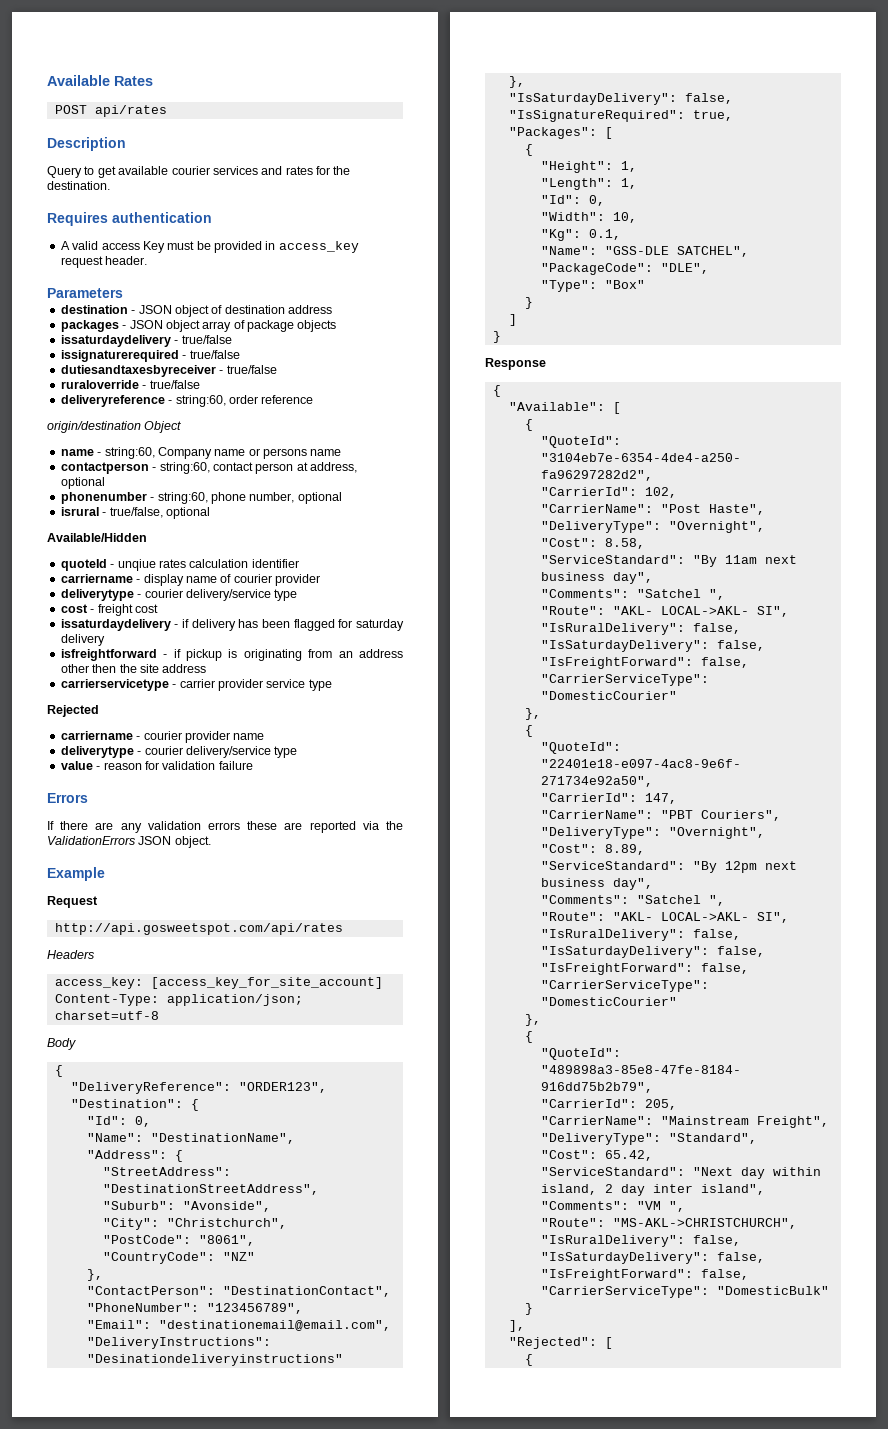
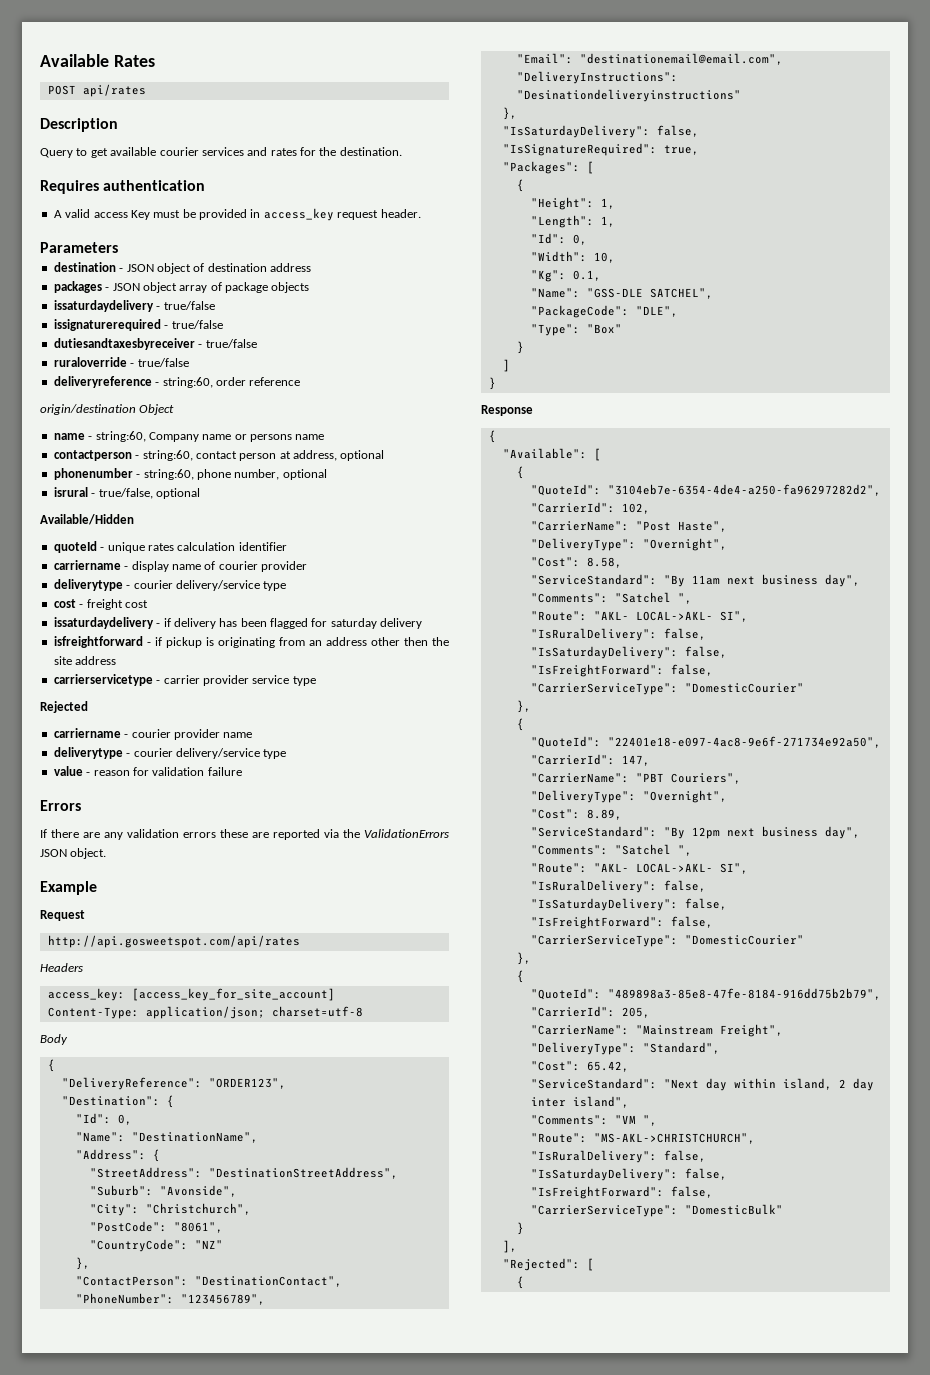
[117,559,156,571] unqiue -> [107,542,145,553] unique

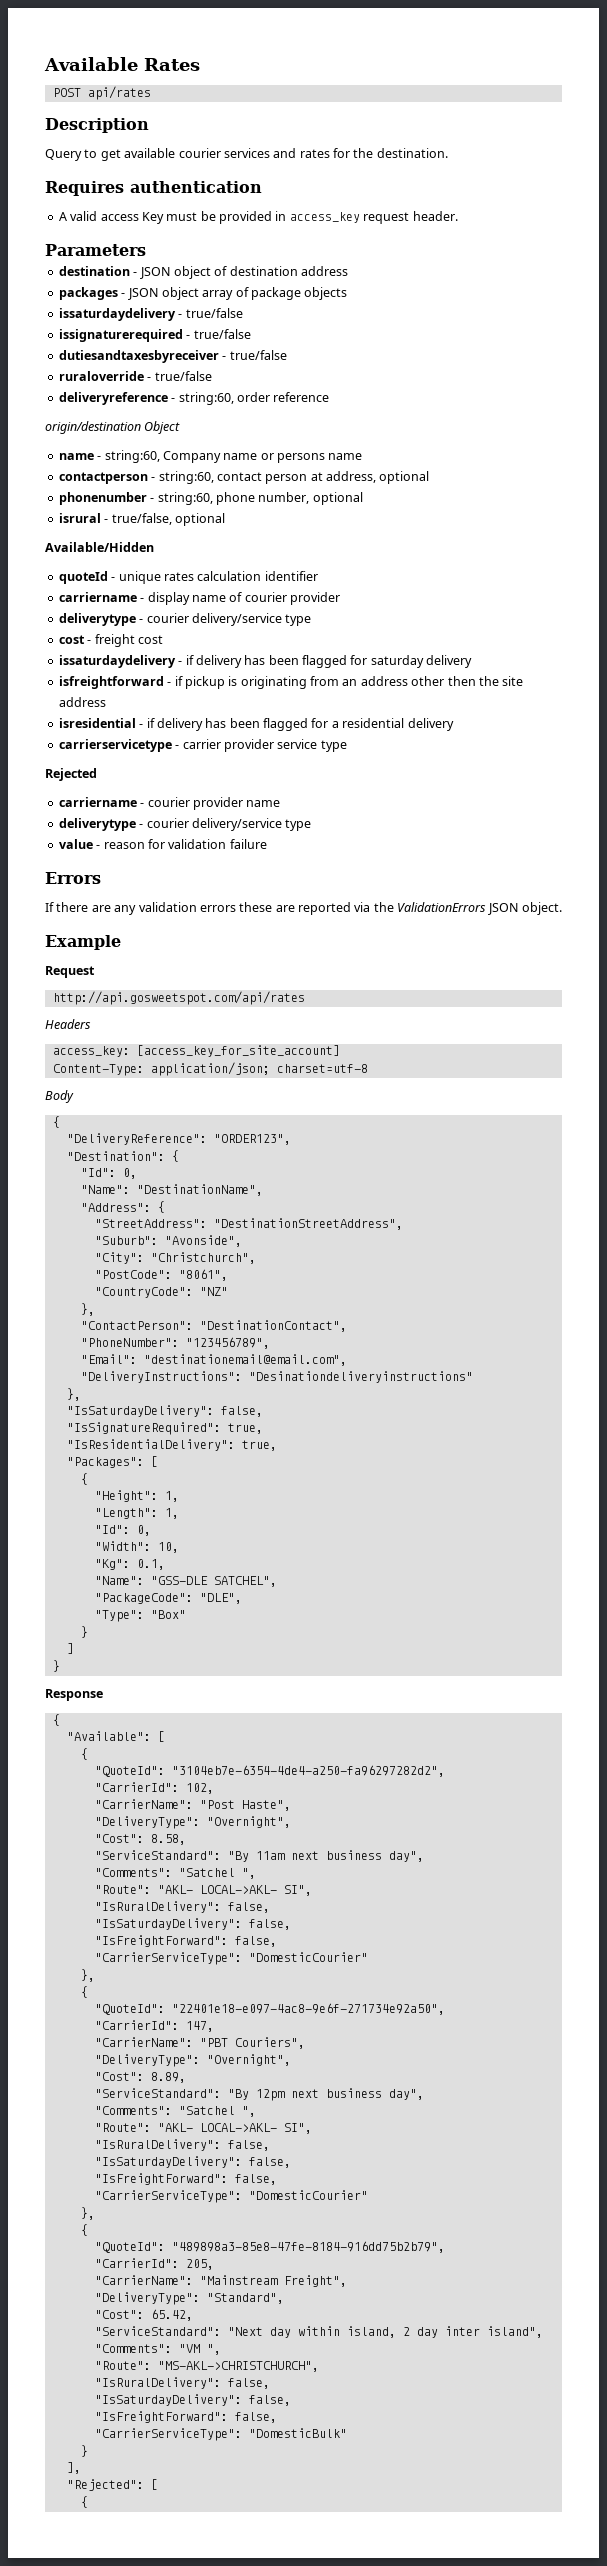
(117, 660) none -> [58,718,454,731] // isresidential - if delivery has been flagged for a residential delivery
(699, 150) none -> [66,1439,277,1451] // "IsResidentialDelivery": true,

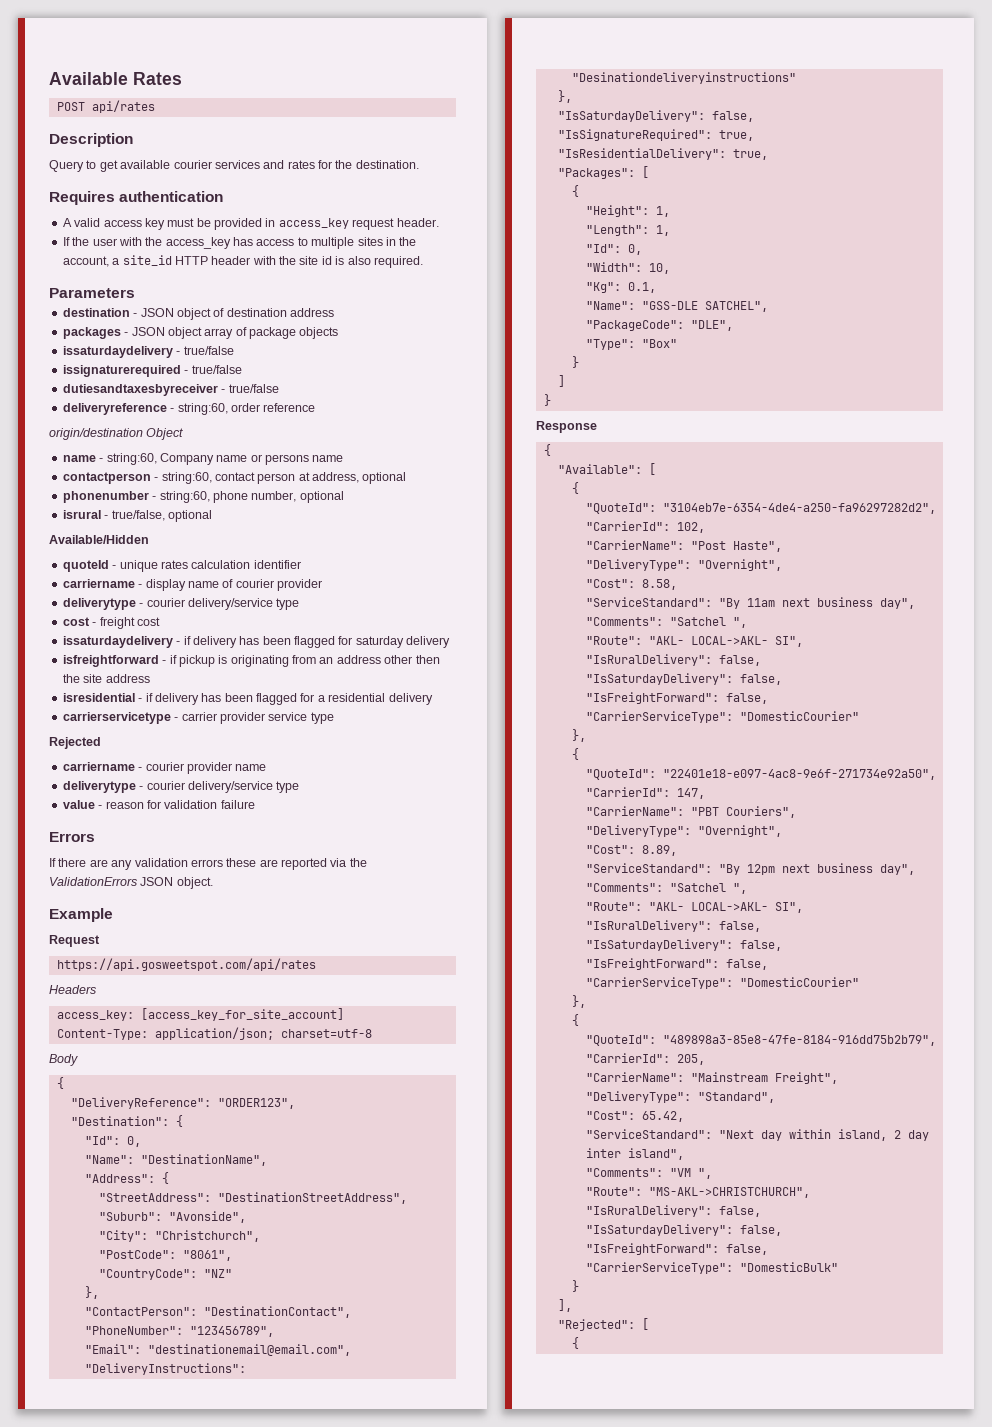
[141,212,164,224] Key -> [144,218,165,230] key
(458, 216) none -> [62,237,417,249] [62,255,423,268] // If the user with the access_key has access to multiple sites in the account, a site_id HTTP header with the site id is also required.
[58,371,212,381] // ruraloverride - true/false -> (279, 388) none
[52,991,305,1005] http://api.gosweetspot.com/api/rates -> [56,958,316,971] https://api.gosweetspot.com/api/rates

